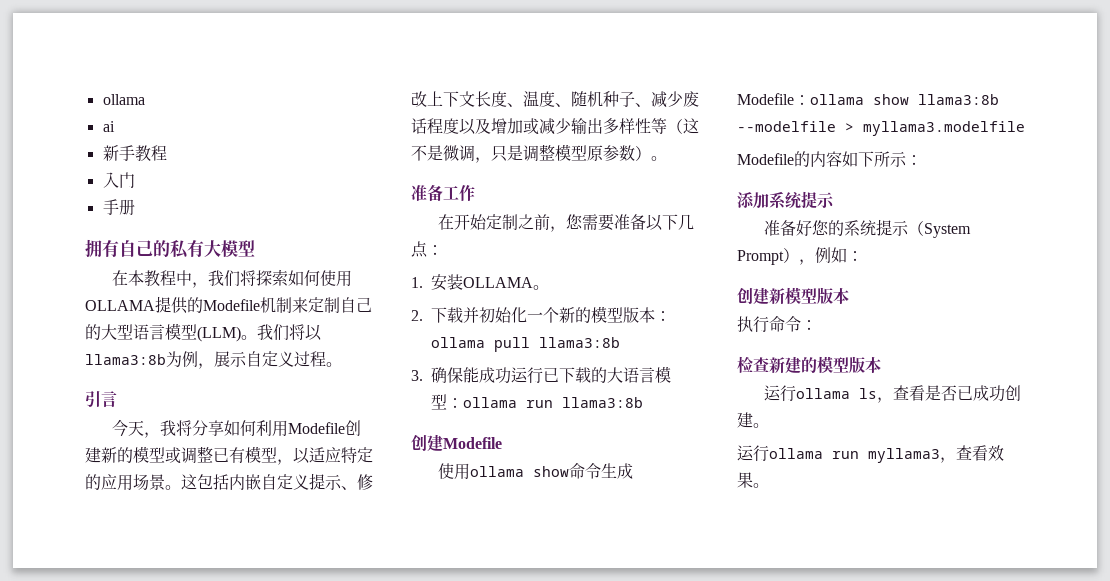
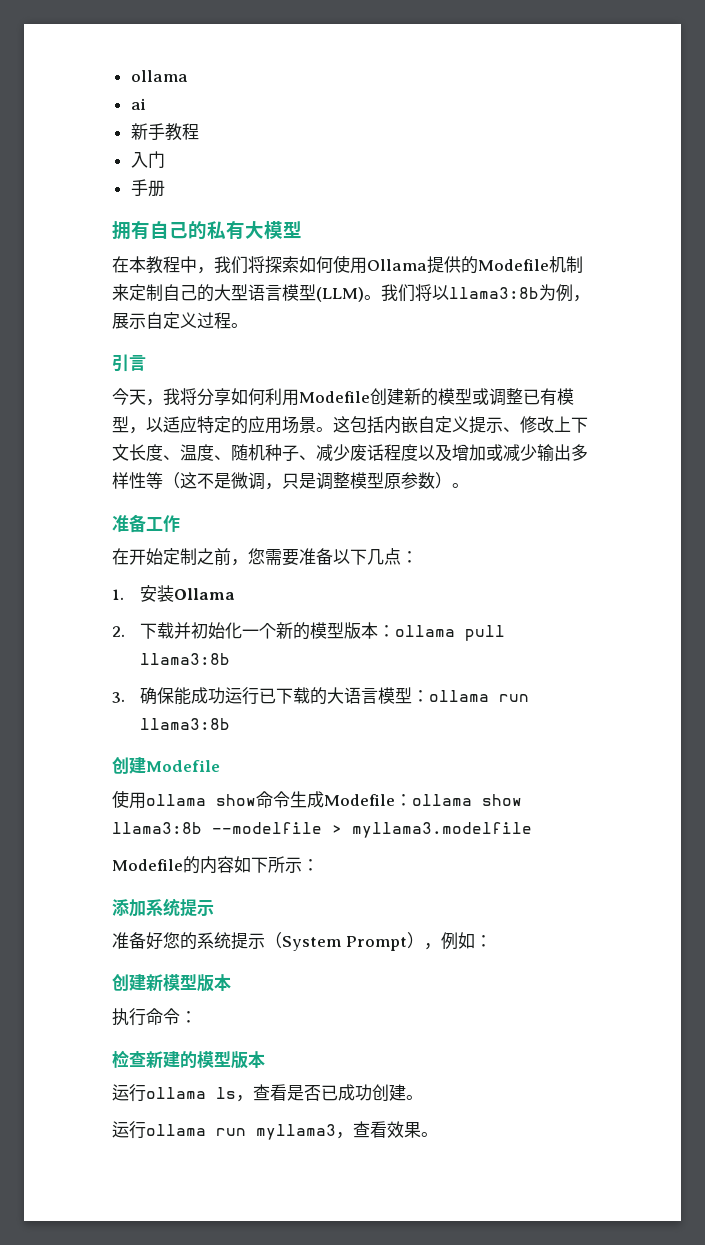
[85,300,155,311] OLLAMA -> [367,259,427,271] Ollama
[463,277,549,290] OLLAMA。 -> [174,588,236,600] Ollama

